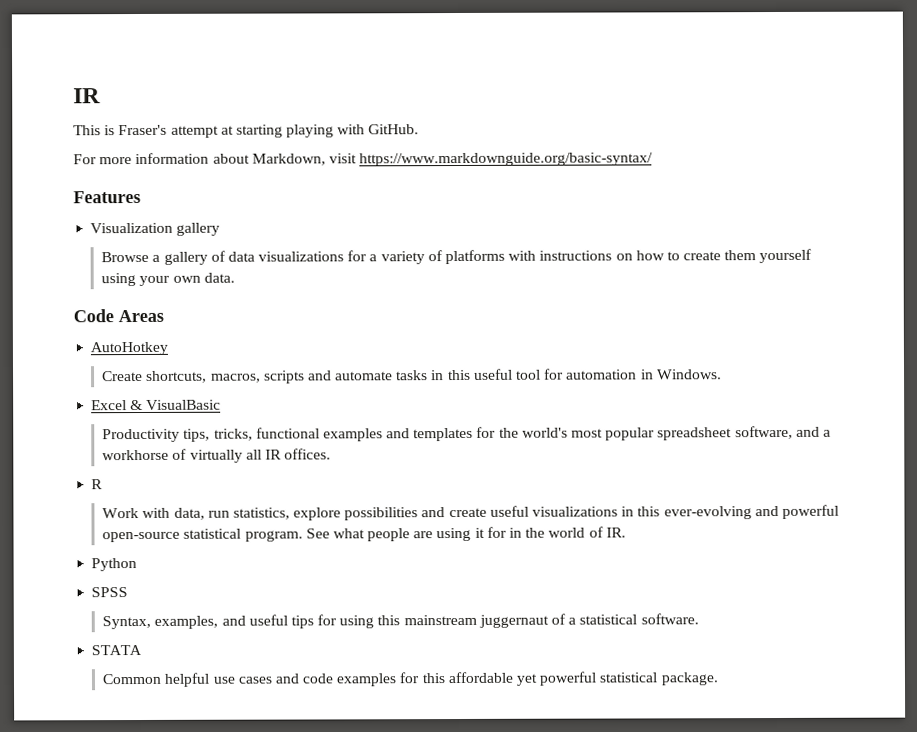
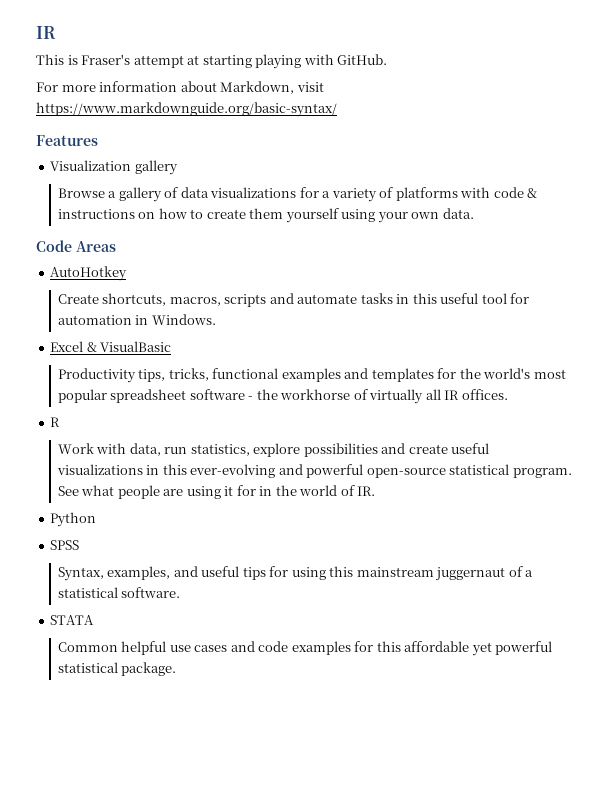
(537, 255) none -> [493,187,538,198] code &
[734,425,831,440] software, and a -> [189,389,278,400] software - the

